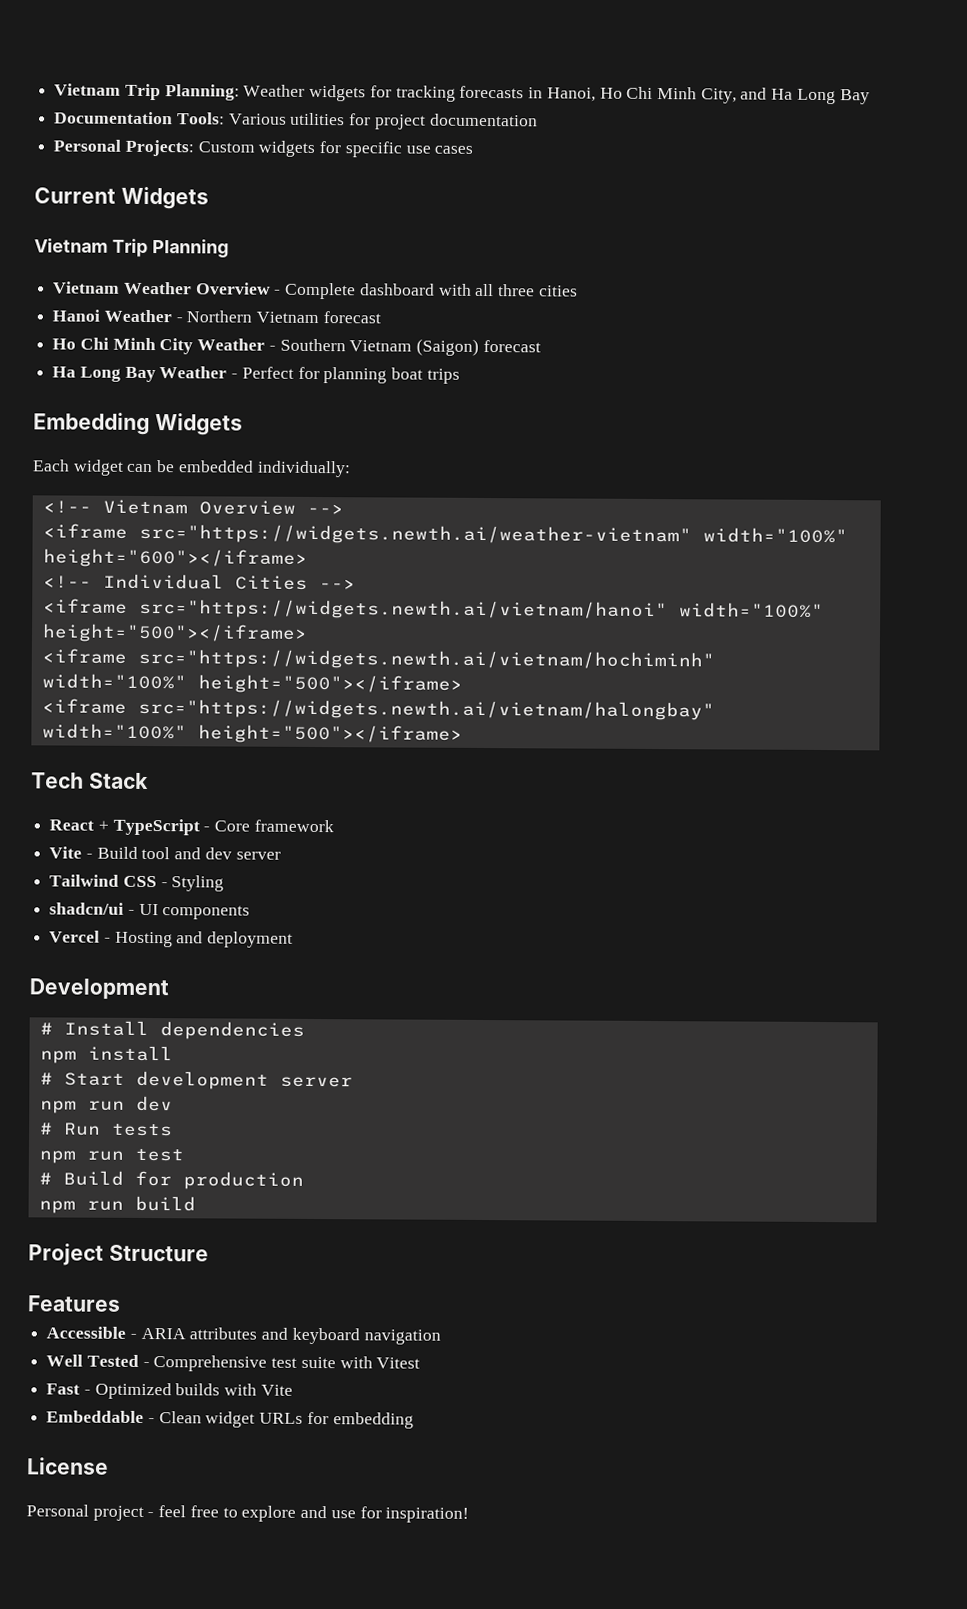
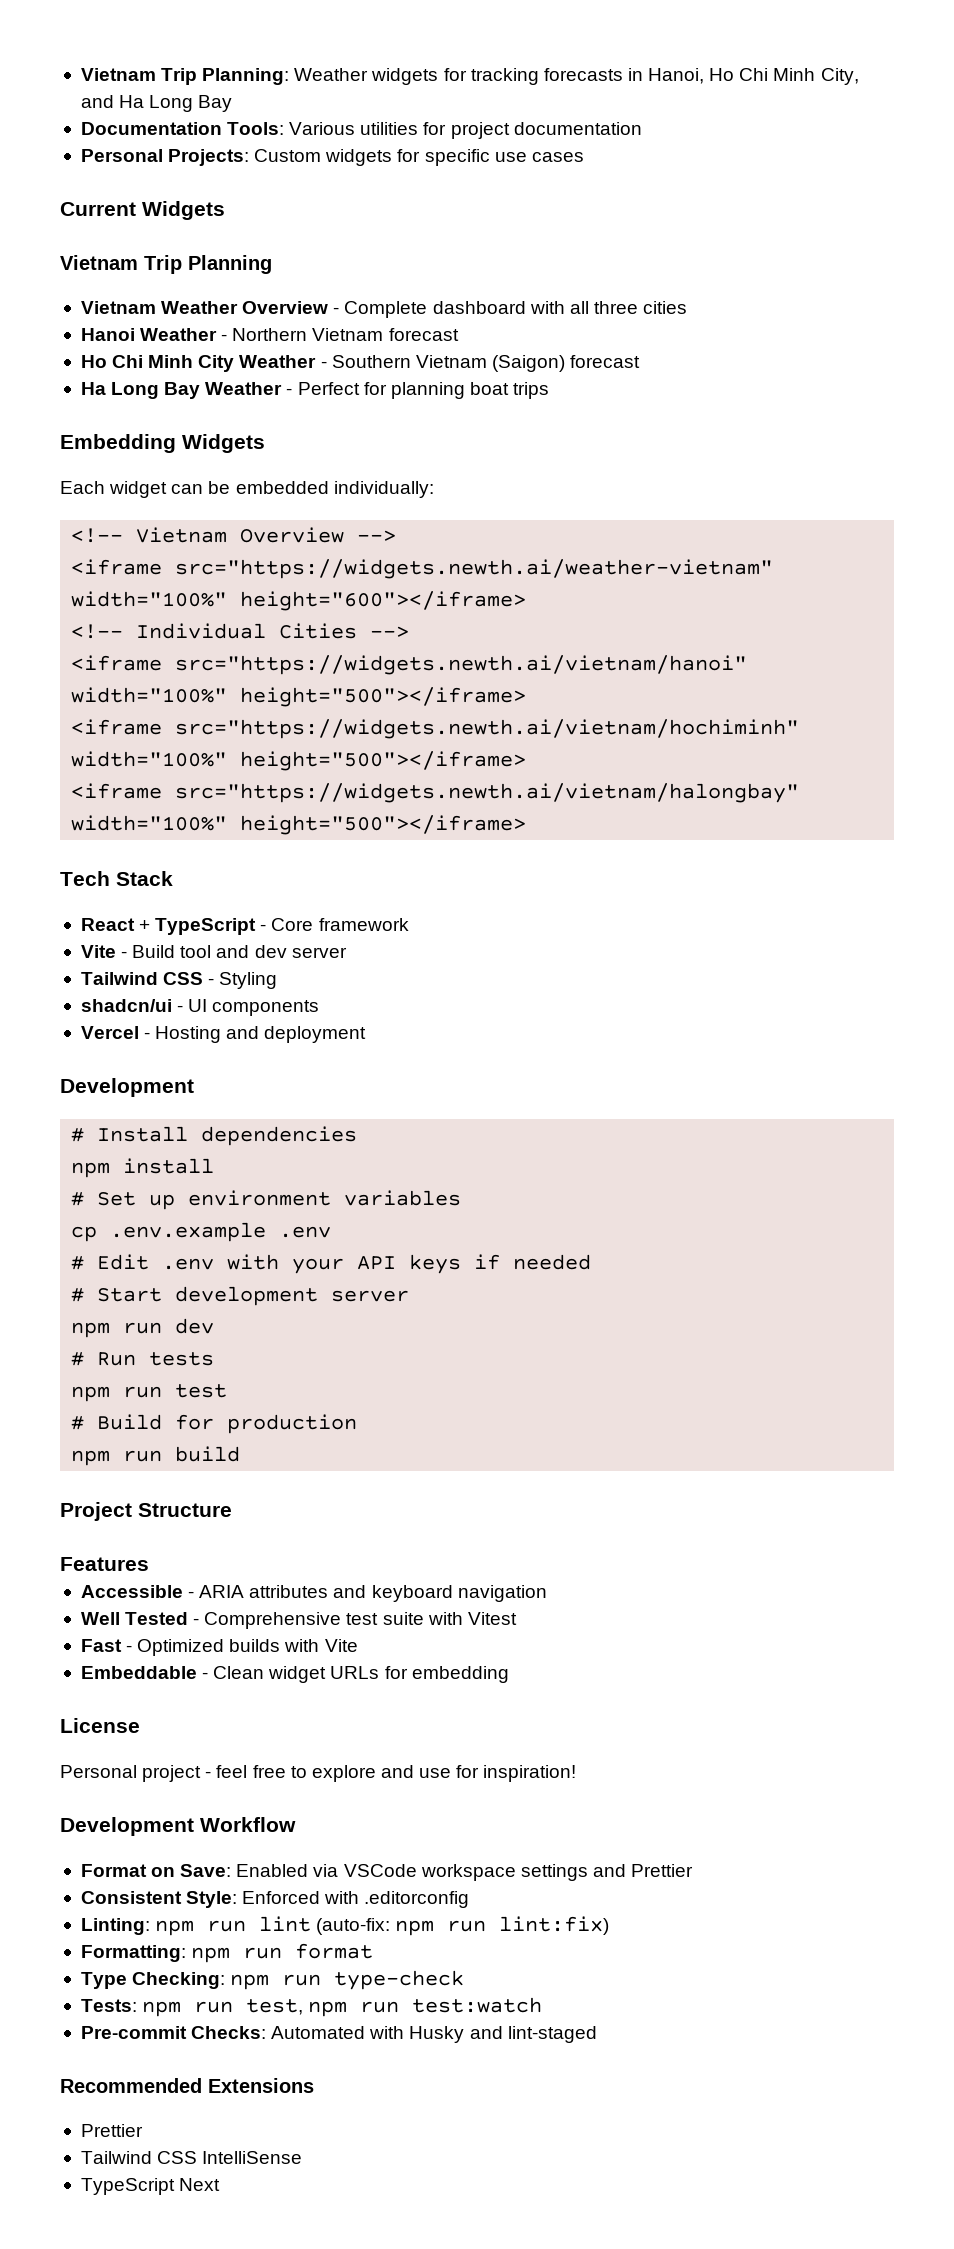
(173, 1053) none -> [71,1190,462,1210] [71,1222,332,1242] [71,1254,592,1274] // # Set up environment variables // cp .env.example .env // # Edit .env with your API keys if needed
(470, 1515) none -> [60,1817,296,1836] [80,1864,694,1881] [80,1891,470,1908] [80,1916,610,1936] [80,1943,374,1963] [80,1970,465,1990] [80,1997,543,2017] [80,2026,597,2043] [60,2078,314,2093] [80,2124,143,2137] [80,2151,303,2164] [80,2178,221,2195] // Development Workflow // Format on Save: Enabled via VSCode workspace settings and Prettier // Consistent Style: Enforced with .editorconfig // Linting: npm run lint (auto-fix: npm run lint:fix) // Formatting: npm run format // Type Checking: npm run type-check // Tests: npm run test, npm run test:watch // Pre-commit Checks: Automated with Husky and lint-staged // Recommended Extensions // Prettier // Tailwind CSS IntelliSense // TypeScript Next

